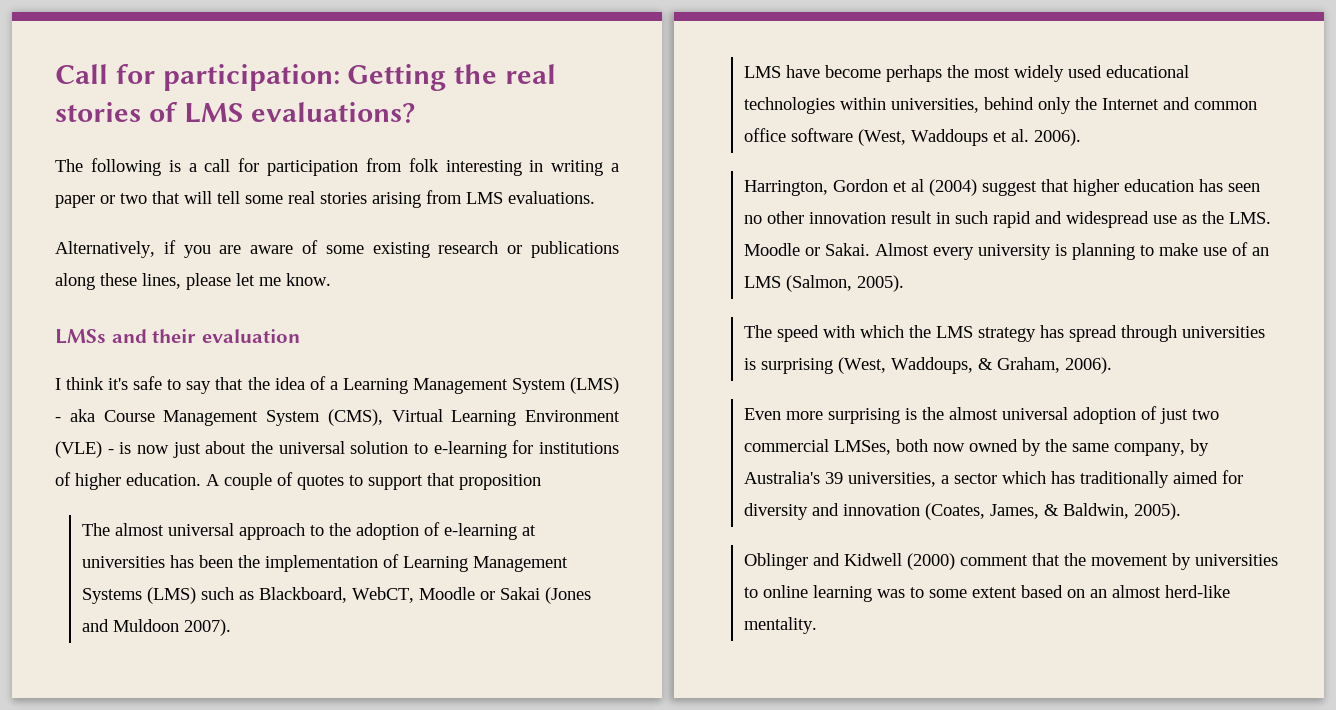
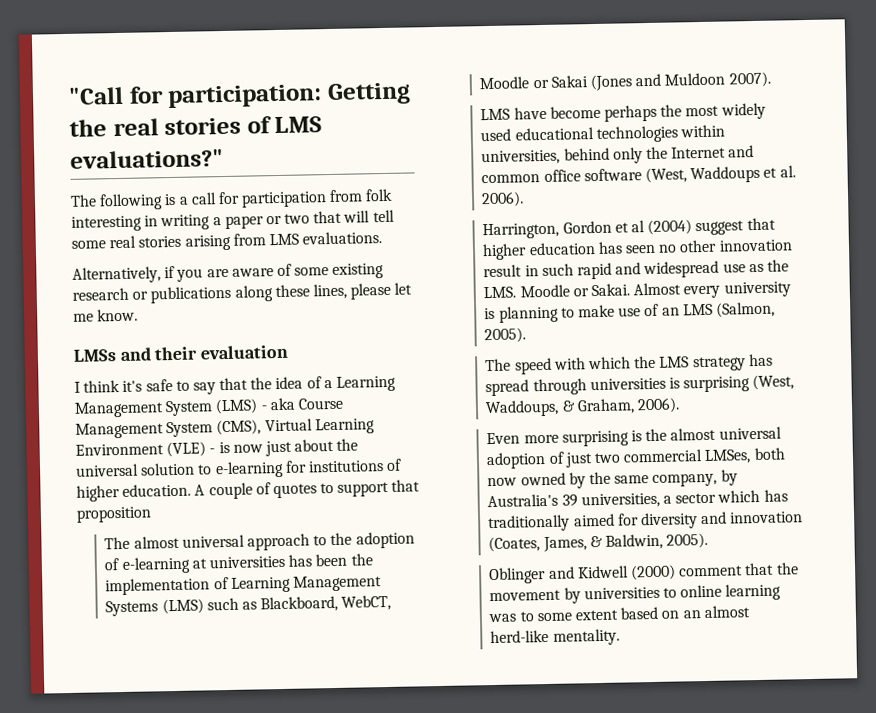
[55,64,108,84] Call -> [68,86,124,105] "Call
[251,102,416,123] evaluations? -> [70,149,224,169] evaluations?"

